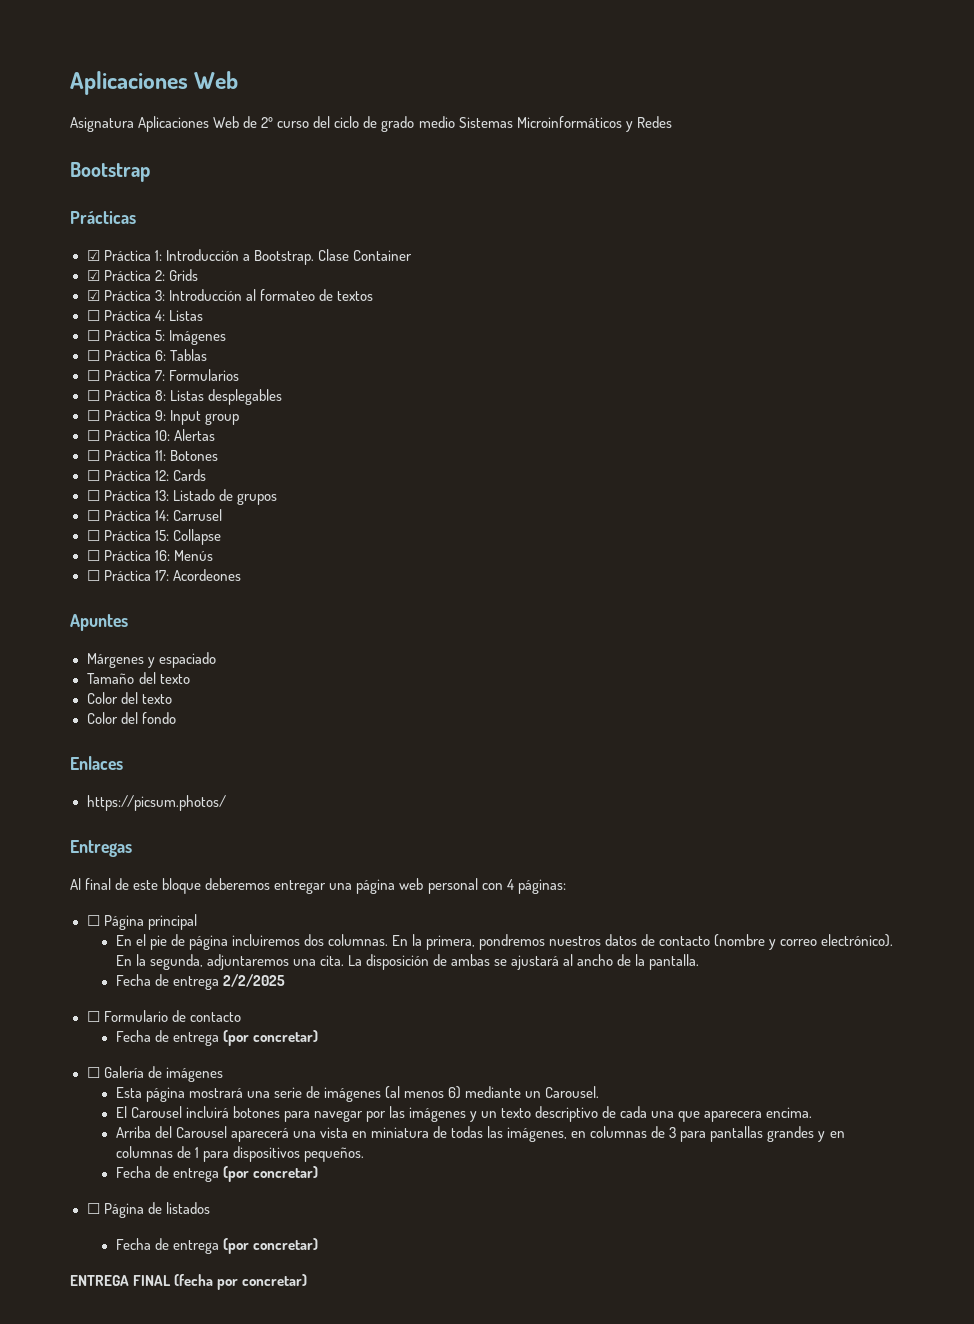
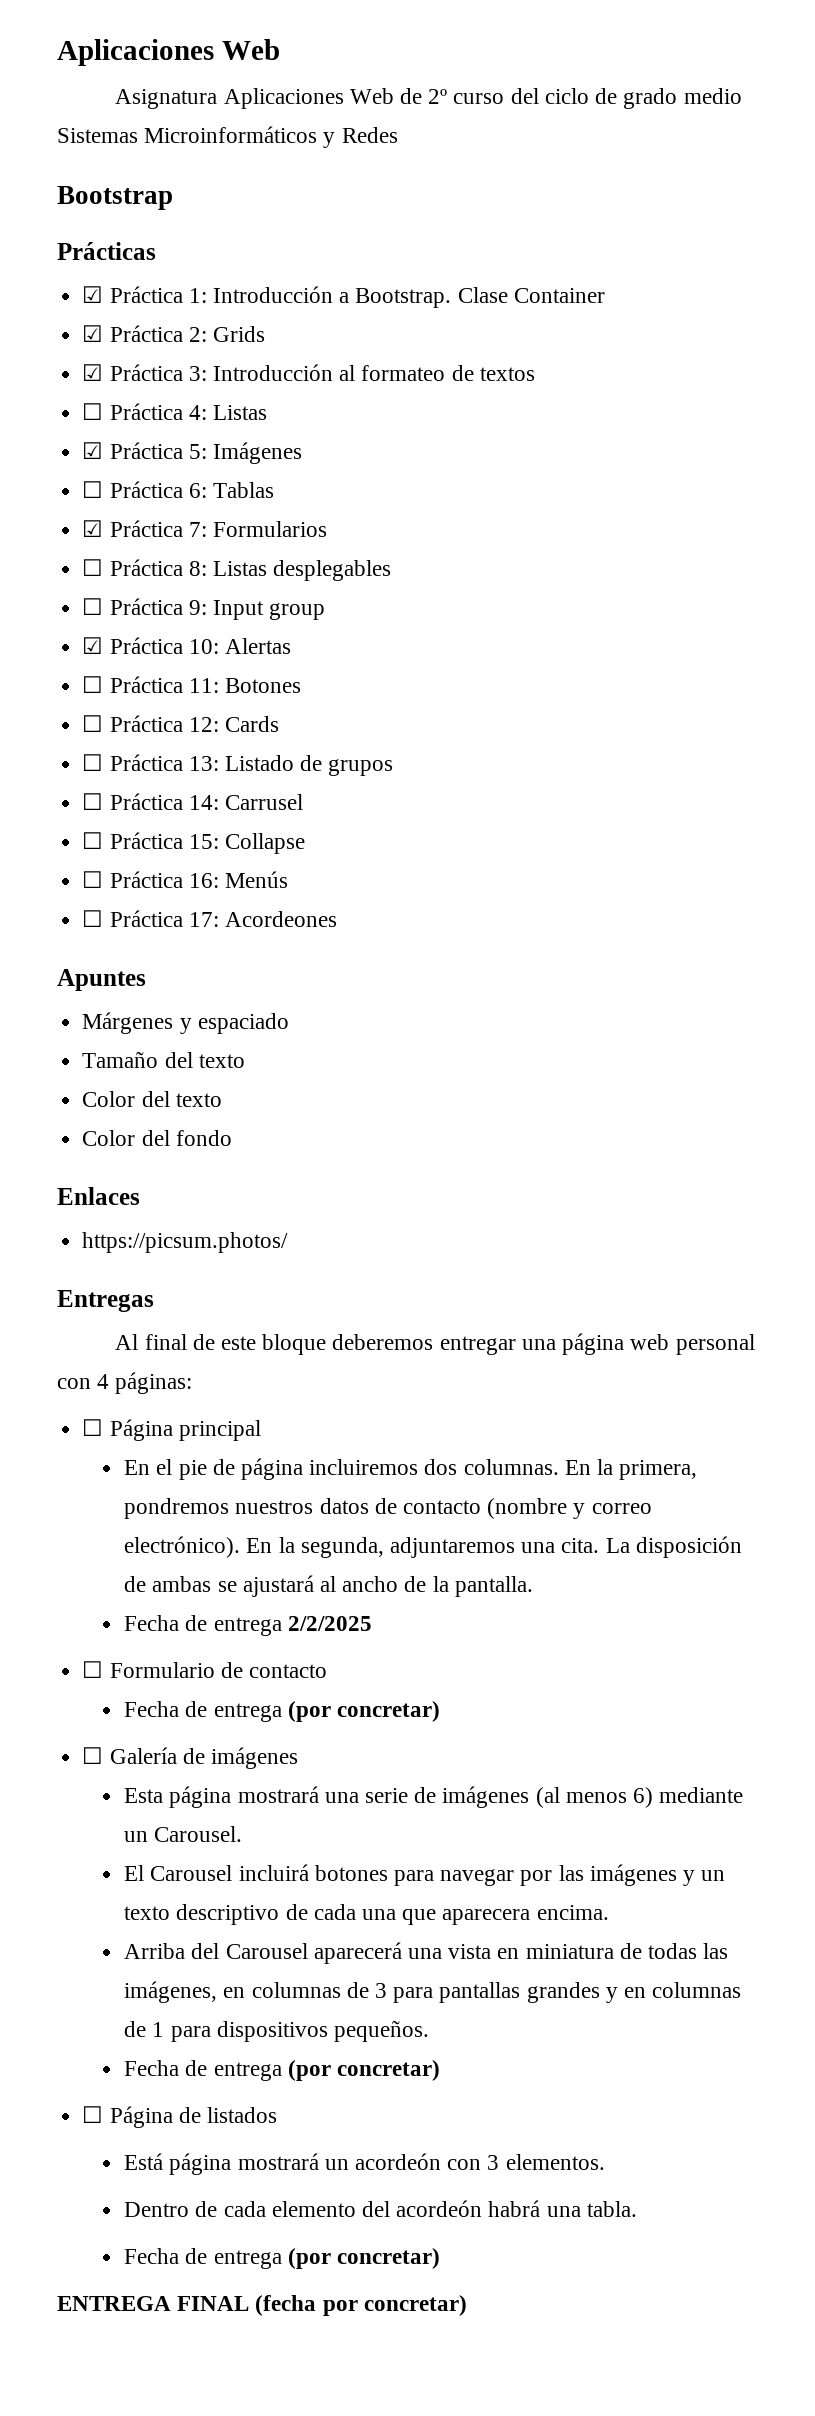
[86,330,100,341] ☐ -> [82,442,104,459] ☑
[86,370,100,381] ☐ -> [82,520,104,537] ☑
[86,430,100,441] ☐ -> [82,637,104,654] ☑
(210, 1208) none -> [124,2153,605,2175] [124,2200,637,2217] // Está página mostrará un acordeón con 3 elementos. // Dentro de cada elemento del acordeón habrá una tabla.

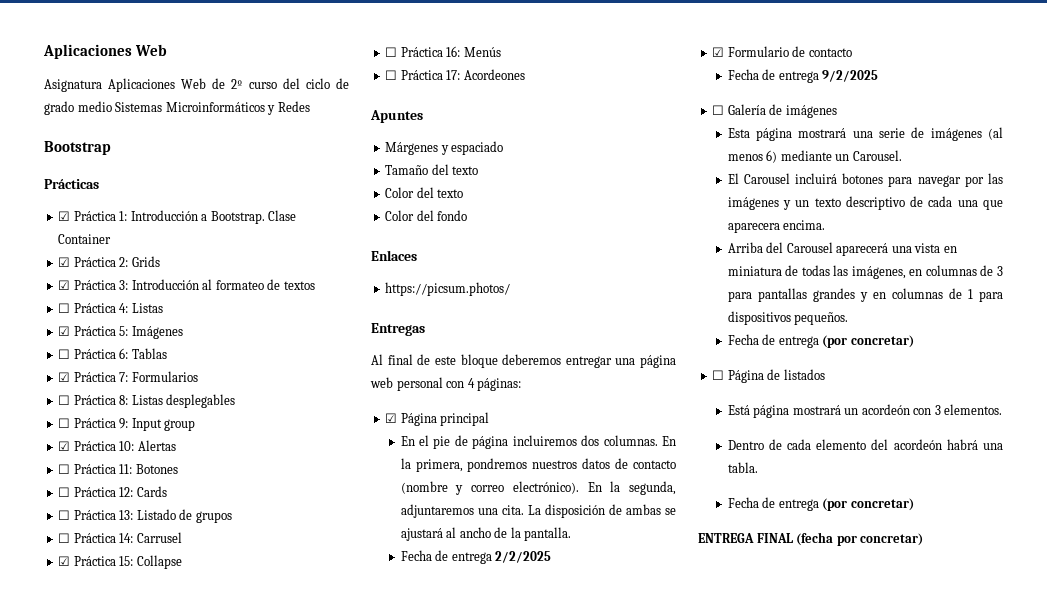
[82,832,104,849] ☐ -> [58,556,71,566] ☑
[82,1419,104,1436] ☐ -> [385,413,398,423] ☑
[82,1661,104,1678] ☐ -> [712,47,725,57] ☑
[287,1701,440,1722] (por concretar) -> [822,70,879,82] 9/2/2025

